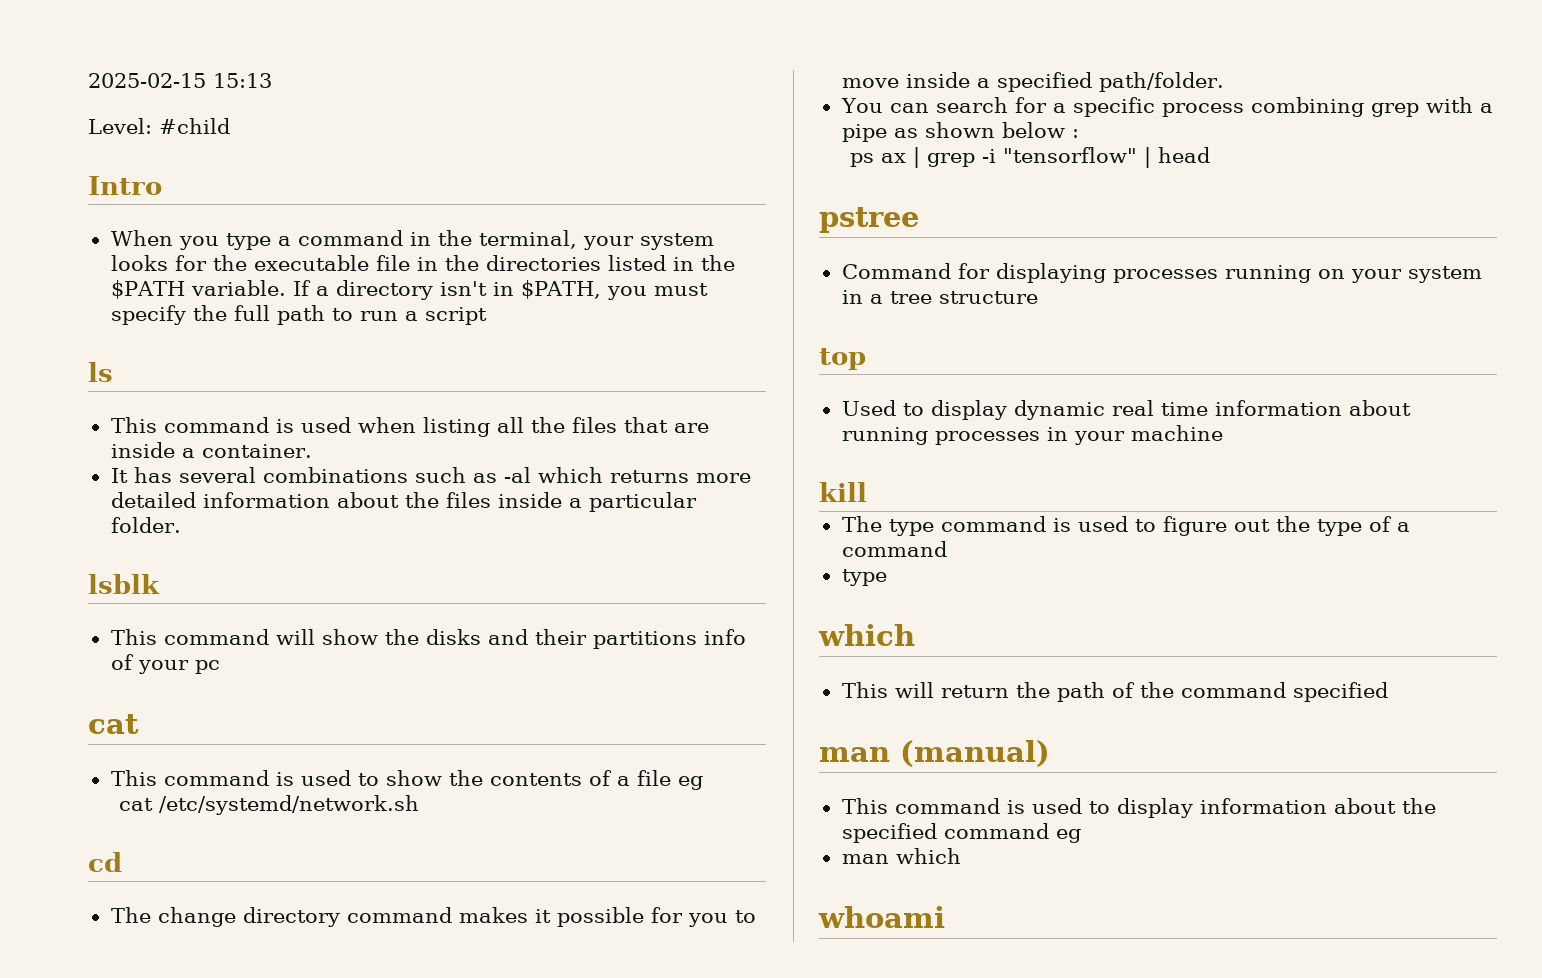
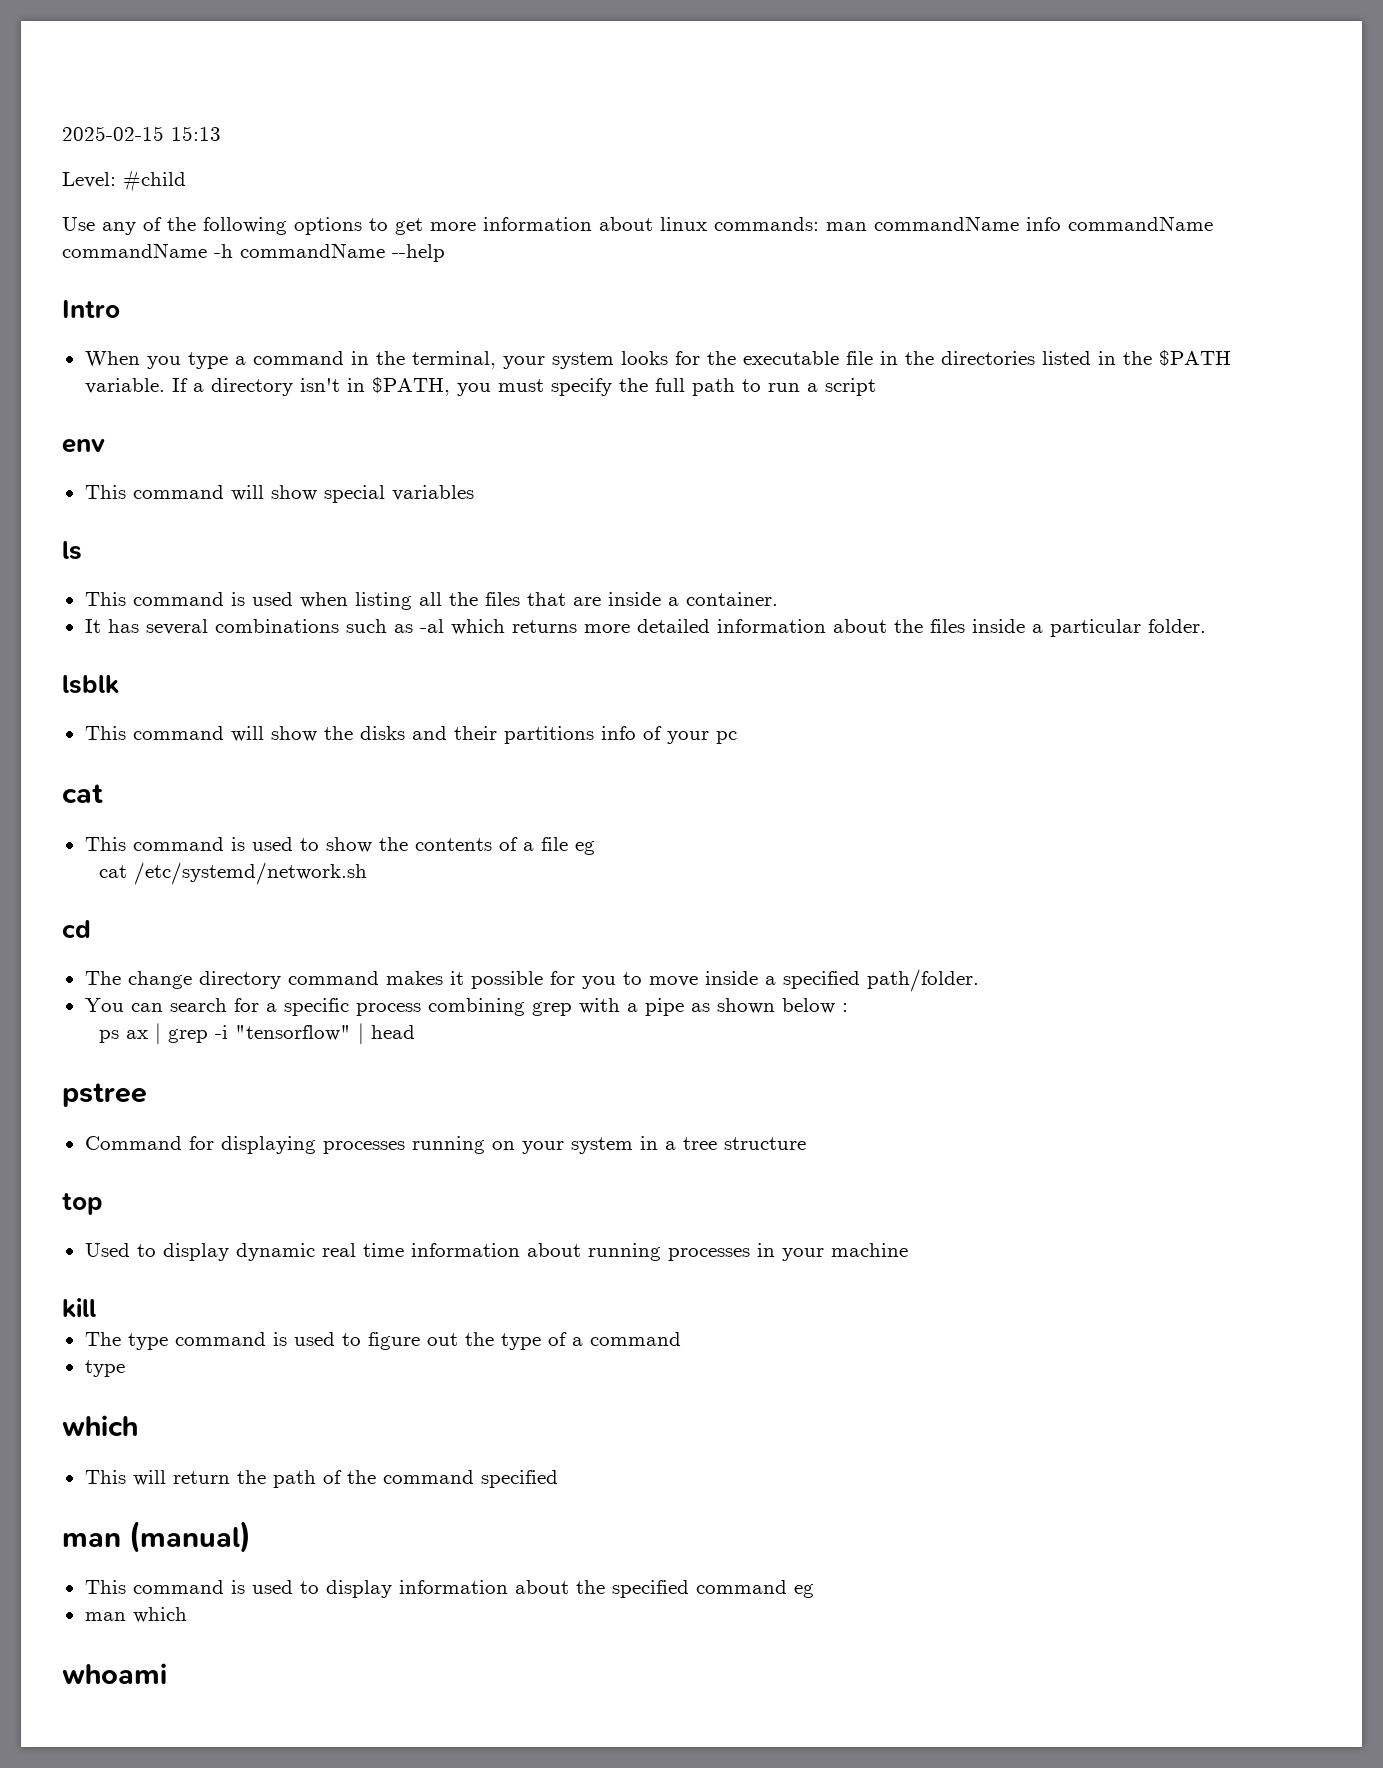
(230, 126) none -> [62,216,1213,235] [62,243,445,262] // Use any of the following options to get more information about linux commands: man commandName info commandName commandName -h commandName --help
(487, 316) none -> [62,439,105,453] [84,485,474,503] // env // This command will show special variables

